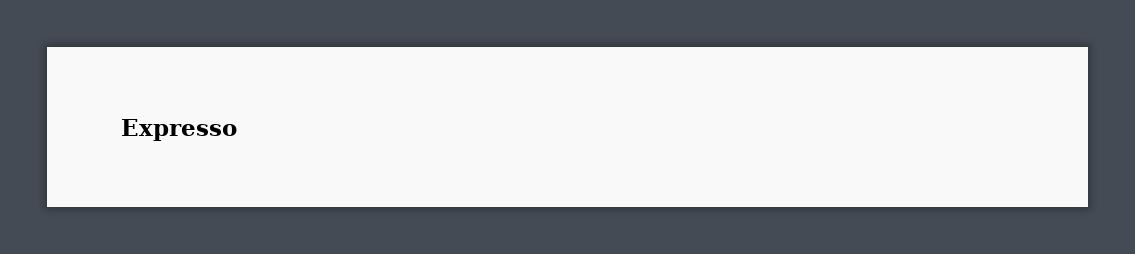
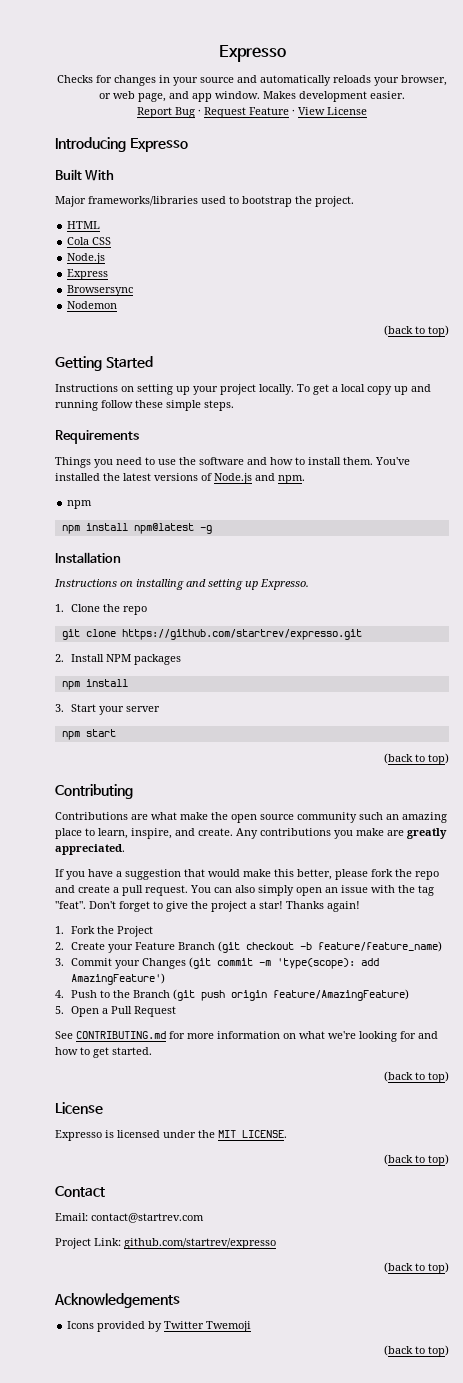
[121,119,237,141] Expresso -> [218,45,286,62] [57,75,447,86] [99,91,405,102] [137,107,367,118] [55,137,188,152] [55,169,115,181] [55,196,354,207] [67,221,101,229] [67,237,112,245] [67,253,106,264] [67,269,109,280] [67,285,134,296] [67,301,118,309] [384,325,449,337] [55,356,153,371] [55,384,431,395] [55,400,234,411] [55,430,139,444] [55,457,410,468] [55,473,305,484] [67,500,93,509] [61,523,212,534] [55,552,121,563] [54,579,309,590] [55,604,148,615] [61,629,362,640] [55,654,182,665] [61,679,128,690] [55,704,161,715] [61,729,116,740] [384,753,449,765] [55,784,133,799] [55,812,447,823] [55,828,447,839] [55,844,125,855] [55,869,439,880] [55,885,434,896] [55,901,360,912] [55,926,154,937] [55,941,443,953] [55,957,380,969] [71,973,166,985] [55,989,410,1001] [55,1006,177,1017] [55,1031,438,1042] [55,1047,152,1058] [384,1071,449,1083] [55,1102,103,1114] [55,1130,287,1141] [384,1154,449,1166] [55,1186,105,1197] [55,1213,204,1223] [55,1238,276,1249] [384,1262,449,1274] [54,1293,180,1308] [67,1321,252,1332] [384,1345,449,1357] Expresso // Checks for changes in your source and automatically reloads your browser, or web page, and app window. Makes development easier. // Report Bug · Request Feature · View License // Introducing Expresso // Built With // Major frameworks/libraries used to bootstrap the project. // HTML // Cola CSS // Node.js // Express // Browsersync // Nodemon // (back to top) // Getting Started // Instructions on setting up your project locally. To get a local copy up and running follow these simple steps. // Requirements // Things you need to use the software and how to install them. You've installed the latest versions of Node.js and npm. // npm // npm install npm@latest -g // Installation // Instructions on installing and setting up Expresso. // 1. Clone the repo // git clone https://github.com/startrev/expresso.git // 2. Install NPM packages // npm install // 3. Start your server // npm start // (back to top) // Contributing // Contributions are what make the open source community such an amazing place to learn, inspire, and create. Any contributions you make are greatly appreciated. // If you have a suggestion that would make this better, please fork the repo and create a pull request. You can also simply open an issue with the tag "feat". Don't forget to give the project a star! Thanks again! // 1. Fork the Project // 2. Create your Feature Branch (git checkout -b feature/feature_name) // 3. Commit your Changes (git commit -m 'type(scope): add AmazingFeature') // 4. Push to the Branch (git push origin feature/AmazingFeature) // 5. Open a Pull Request // See CONTRIBUTING.md for more information on what we're looking for and how to get started. // (back to top) // License // Expresso is licensed under the MIT LICENSE. // (back to top) // Contact // Email: contact@startrev.com // Project Link: github.com/startrev/expresso // (back to top) // Acknowledgements // Icons provided by Twitter Twemoji // (back to top)

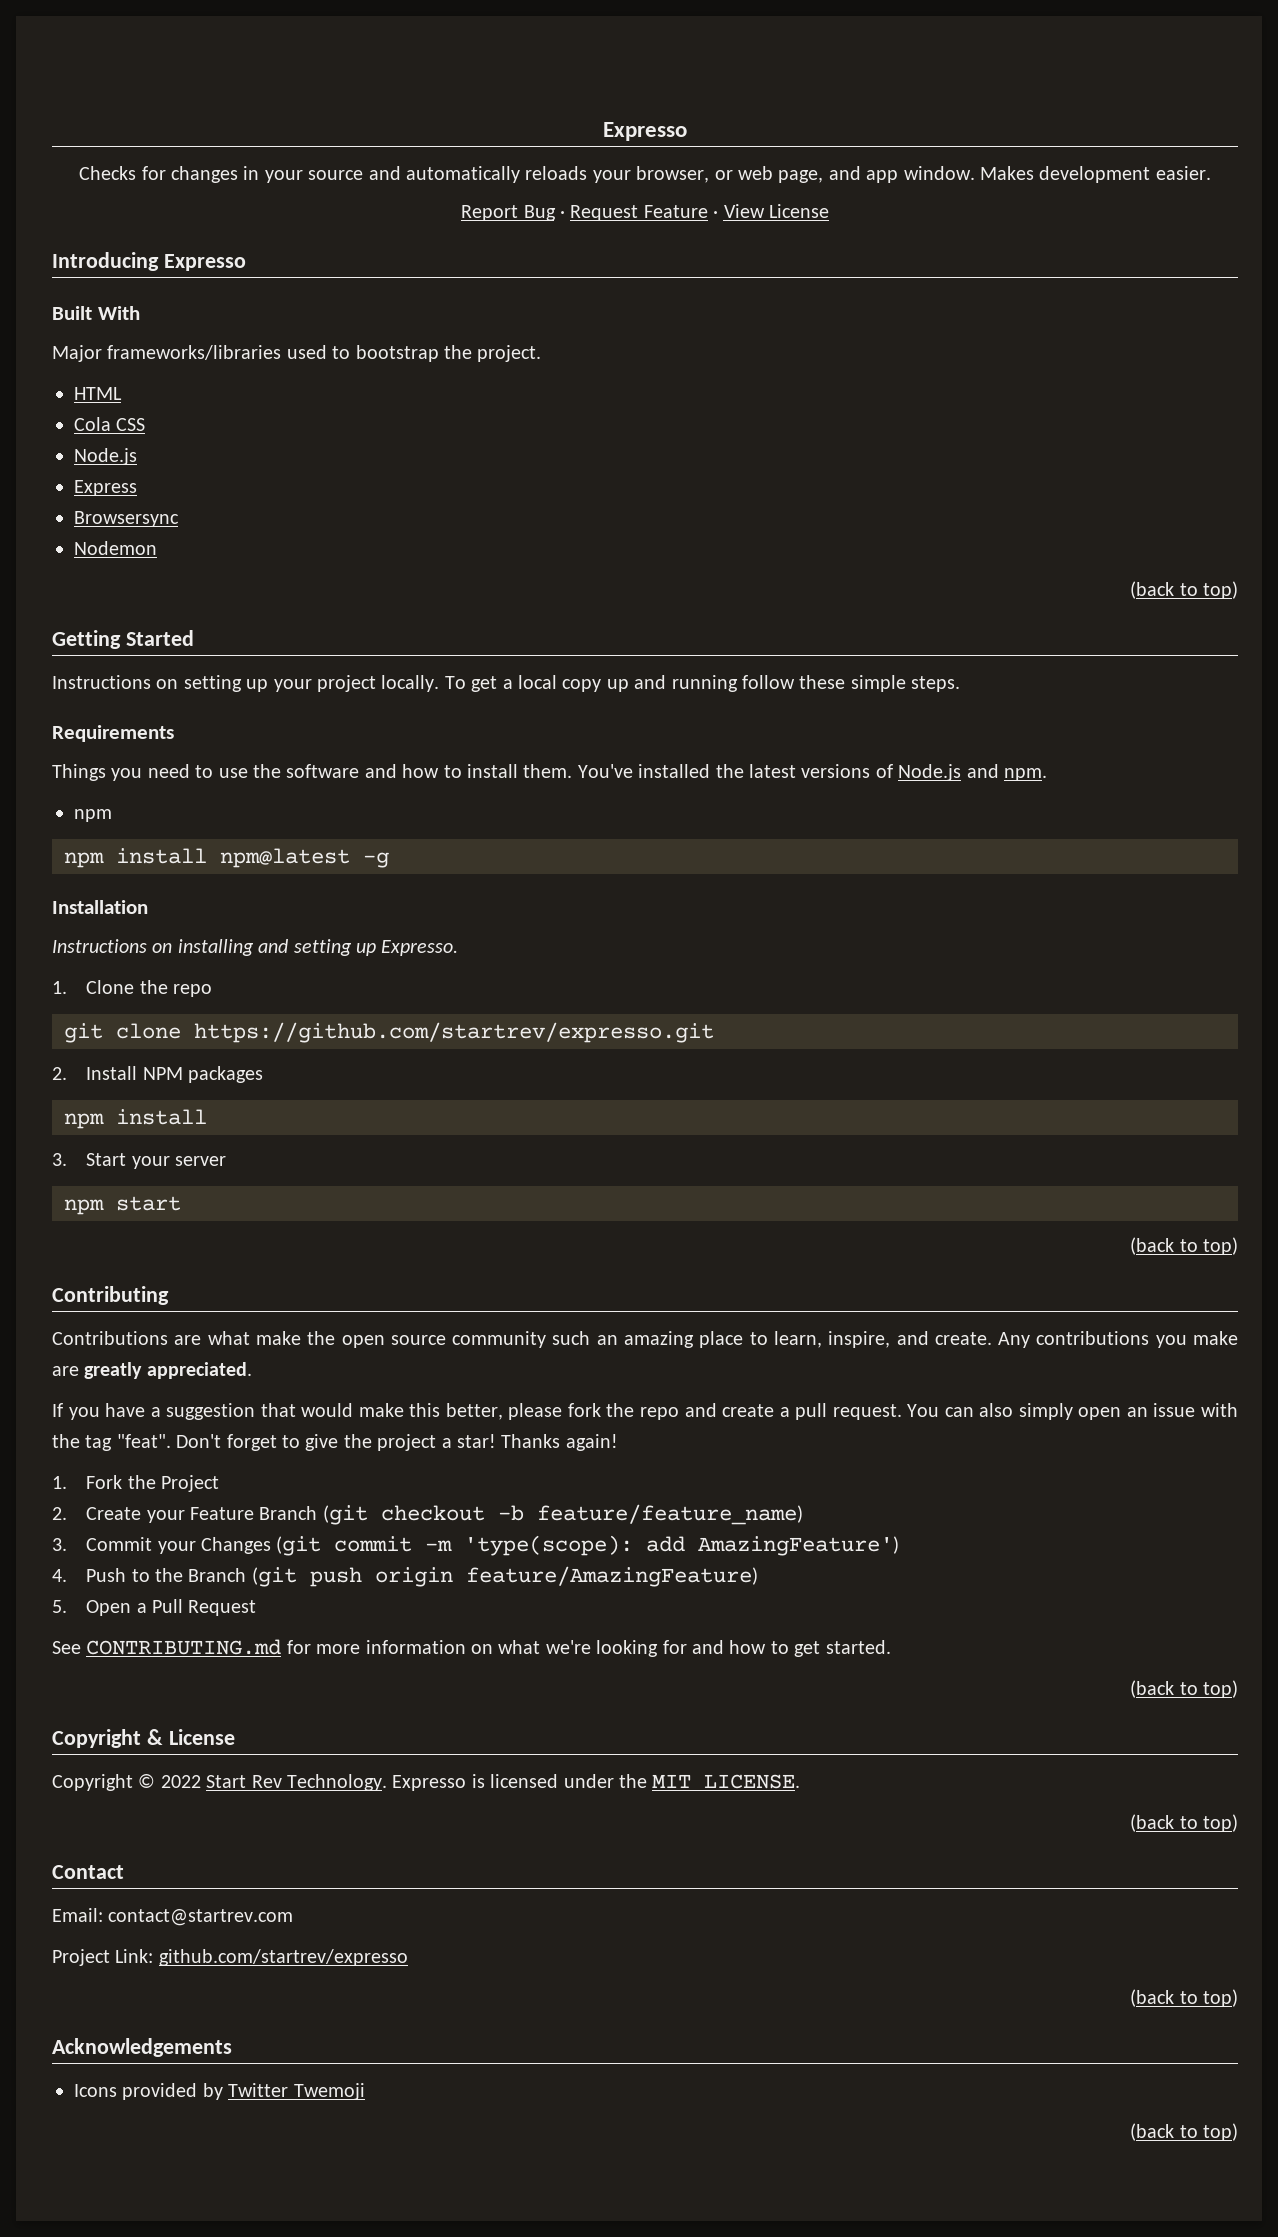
[55,1102,103,1114] License // -> [52,1729,235,1748] [52,1774,387,1791] Copyright & License // Copyright © 2022 Start Rev Technology.

